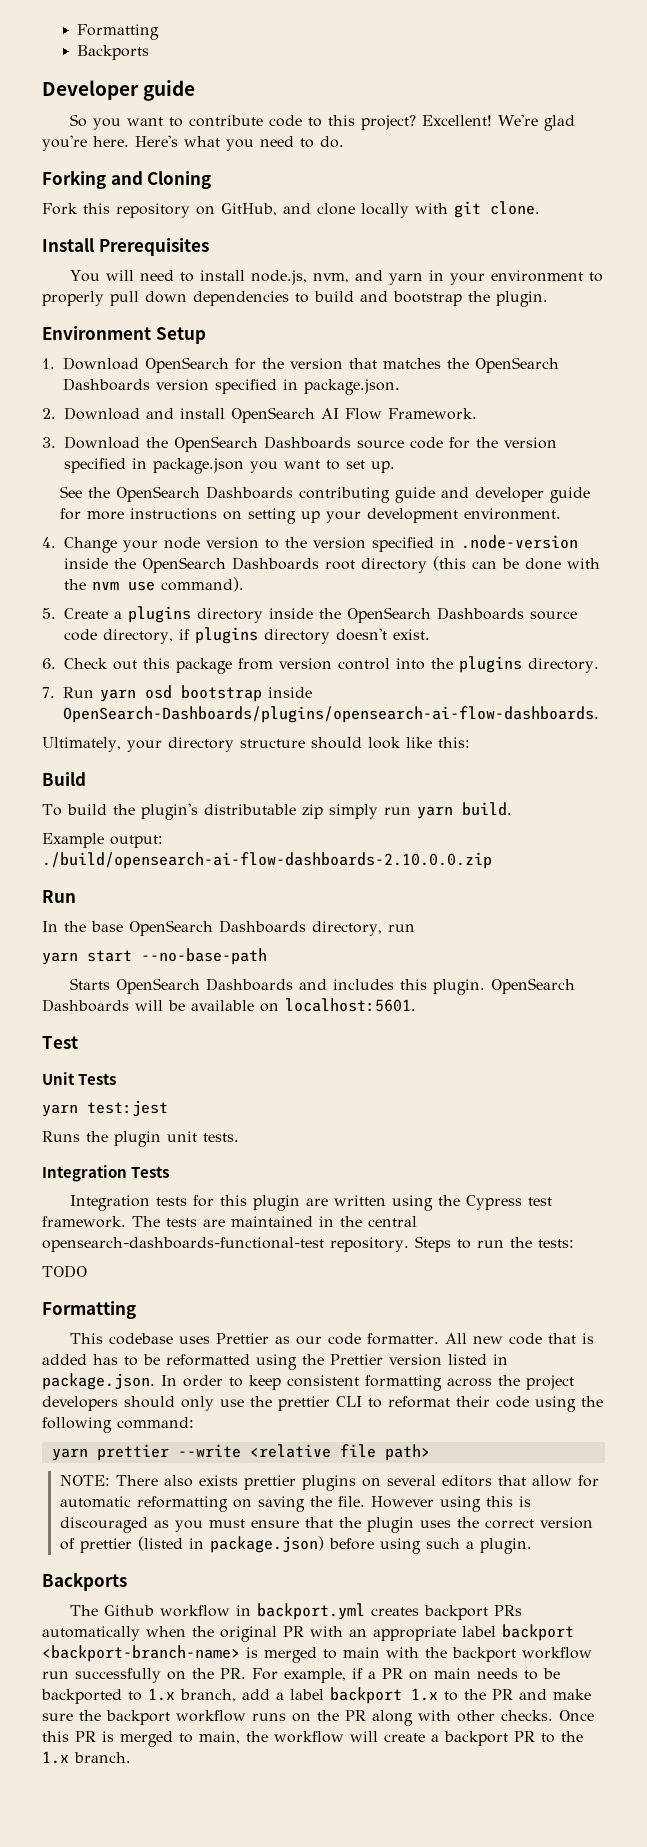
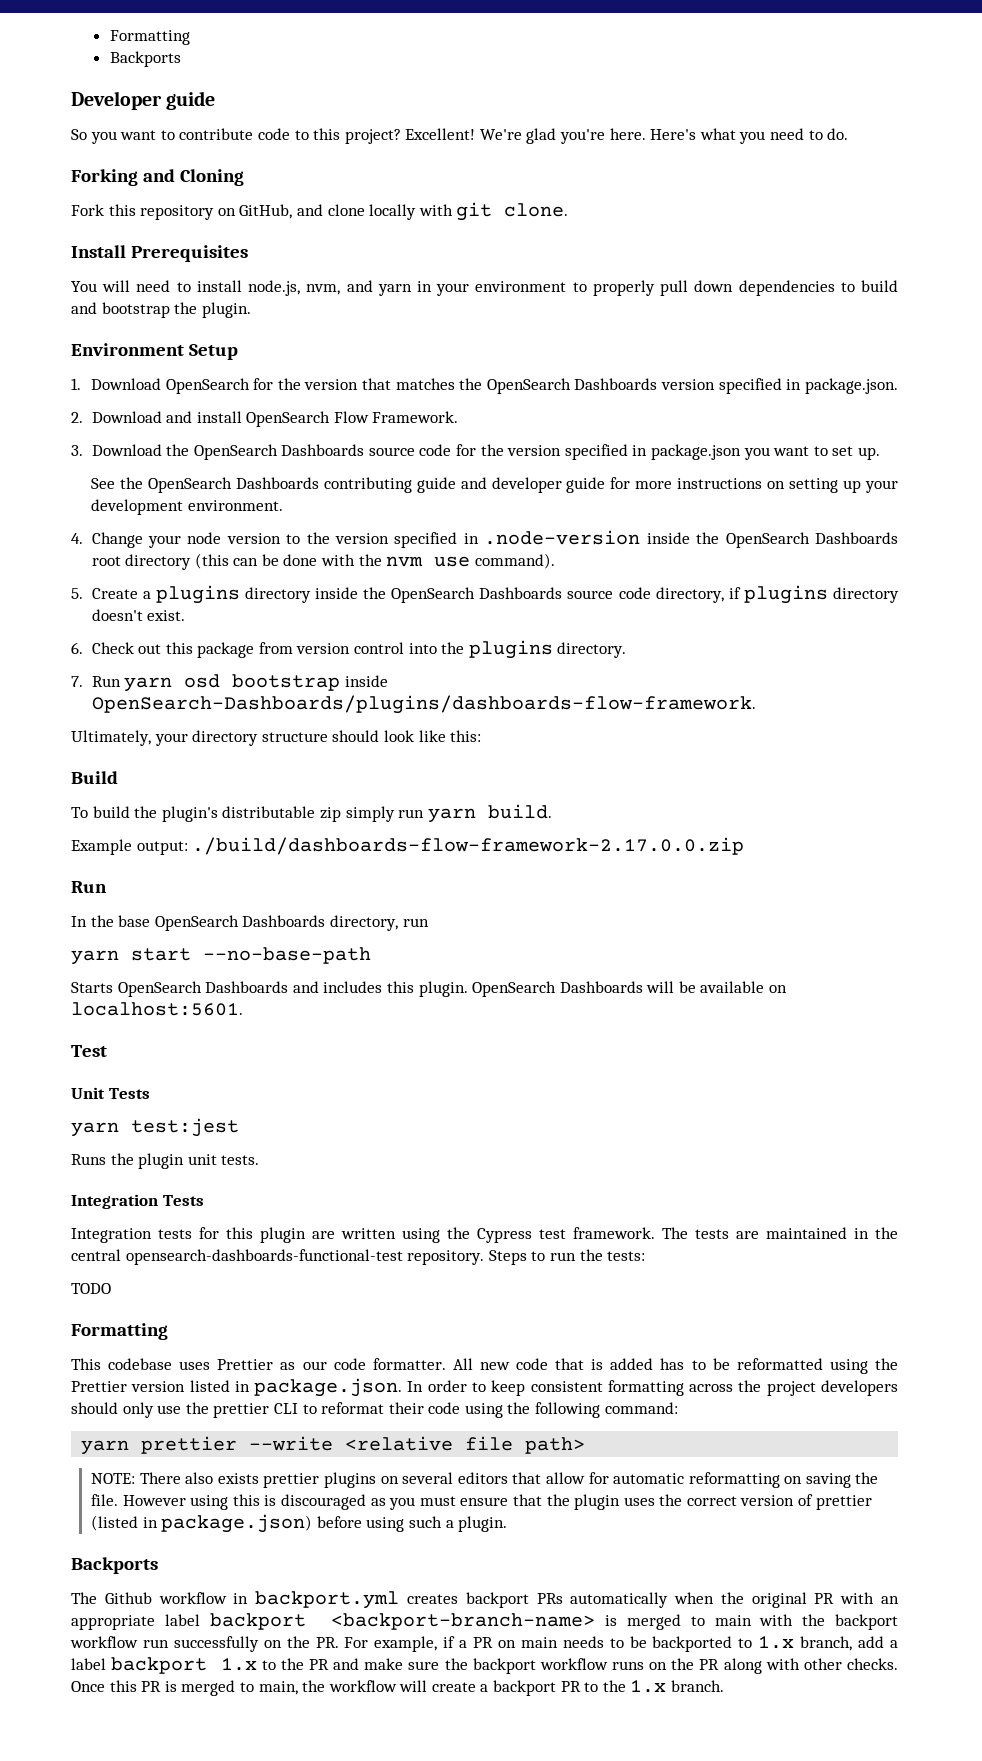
[321,408,339,419] AI -> (331, 419) none
[63,706,599,723] OpenSearch-Dashboards/plugins/opensearch-ai-flow-dashboards. -> [91,695,756,714] OpenSearch-Dashboards/plugins/dashboards-flow-framework.
[42,852,492,869] ./build/opensearch-ai-flow-dashboards-2.10.0.0.zip -> [192,837,745,855] ./build/dashboards-flow-framework-2.17.0.0.zip

